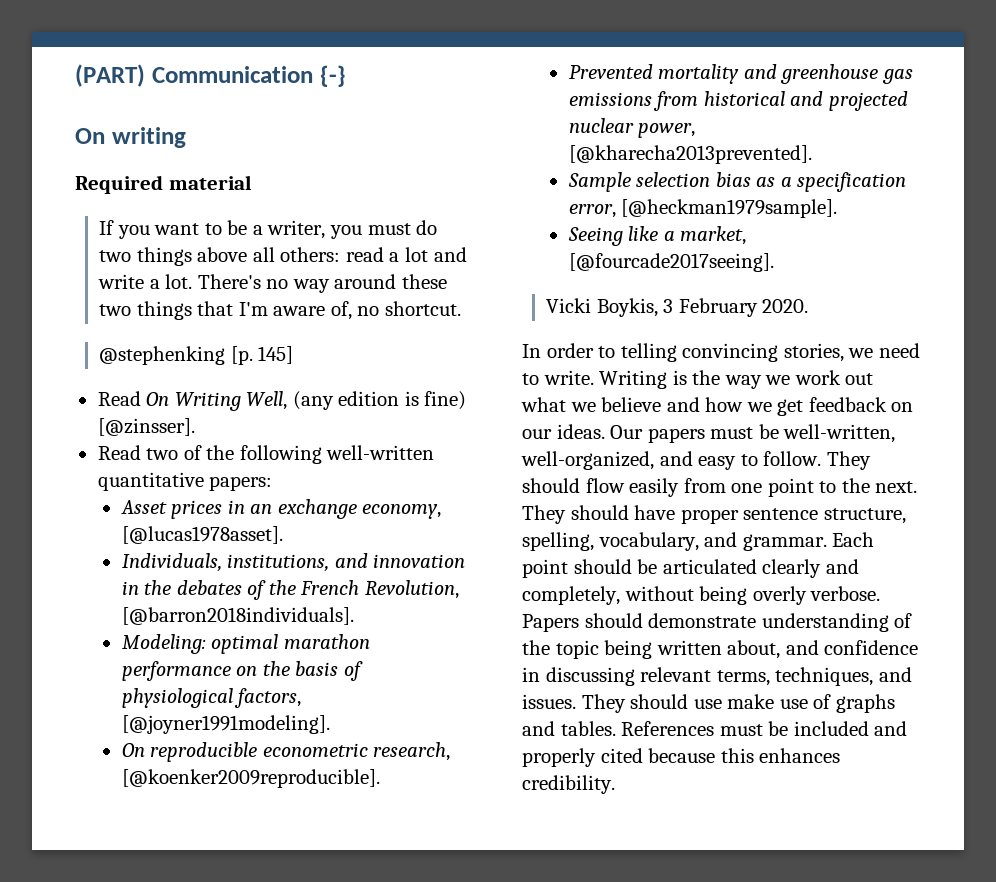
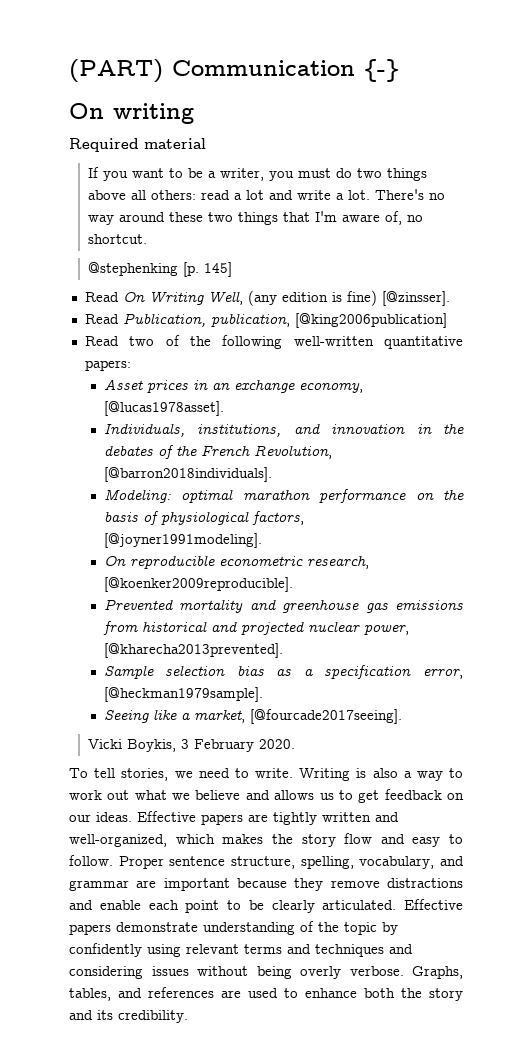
(195, 427) none -> [84,313,447,328] // Read Publication, publication, [@king2006publication]
[522,343,779,362] In order to telling convincing -> [69,768,116,778] To tell
[692,370,791,389] the way we -> [372,768,464,781] also a way to
[705,397,772,412] how we -> [274,790,353,800] allows us to
[610,424,896,443] [521,451,871,470] [522,478,918,497] [522,505,739,524] Our papers must be well-written, well-organized, and easy to follow. They should flow easily from one point to the next. They should have proper -> [137,811,399,825] [69,833,463,847] [69,855,164,869] Effective papers are tightly written and well-organized, which makes the story flow and easy to follow. Proper
[742,532,875,551] [522,559,859,578] [522,586,881,605] [522,613,643,632] grammar. Each point should be articulated clearly and completely, without being overly verbose. Papers should -> [69,878,463,891] [69,899,463,913] [69,924,111,935] grammar are important because they remove distractions and enable each point to be clearly articulated. Effective papers
[604,640,919,659] [522,667,912,686] [522,694,895,713] [522,721,908,736] [522,748,841,767] being written about, and confidence in discussing relevant terms, techniques, and issues. They should use make use of graphs and tables. References must be included and properly cited because this enhances -> [382,922,398,935] [69,943,413,957] [69,966,463,979] [69,987,463,1001] [69,1010,113,1020] by confidently using relevant terms and techniques and considering issues without being overly verbose. Graphs, tables, and references are used to enhance both the story and its

